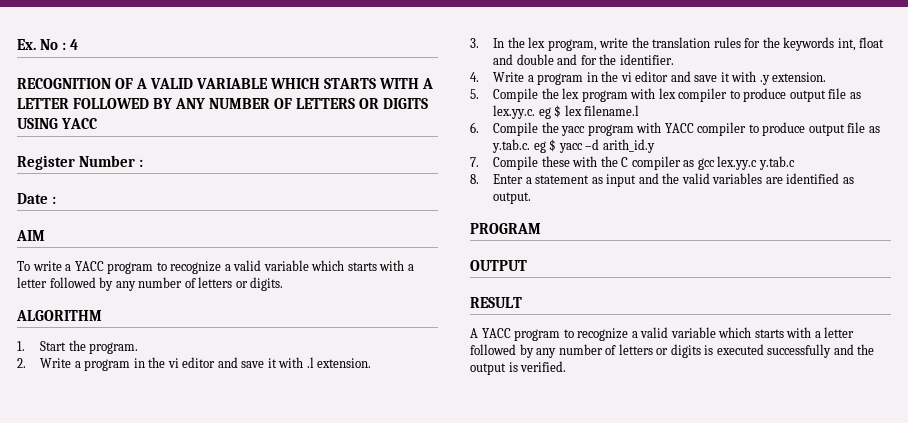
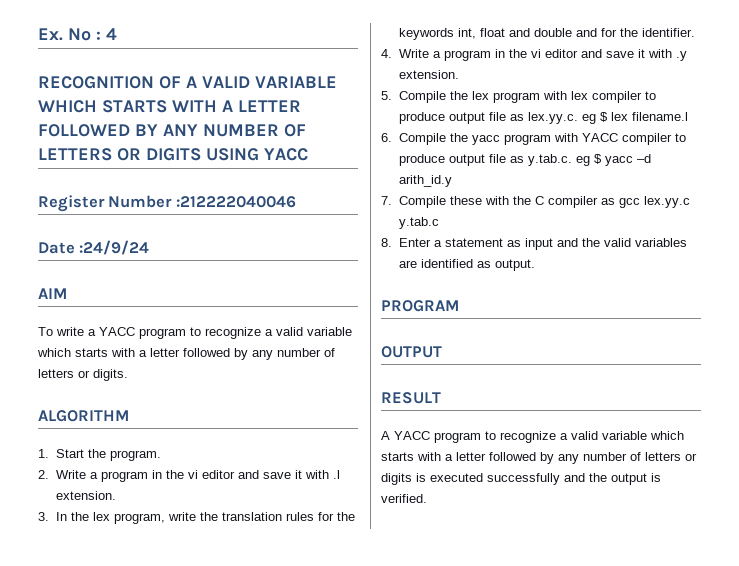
[138,159,143,167] : -> [175,196,296,208] :212222040046
[51,196,56,204] : -> [79,240,150,255] :24/9/24

